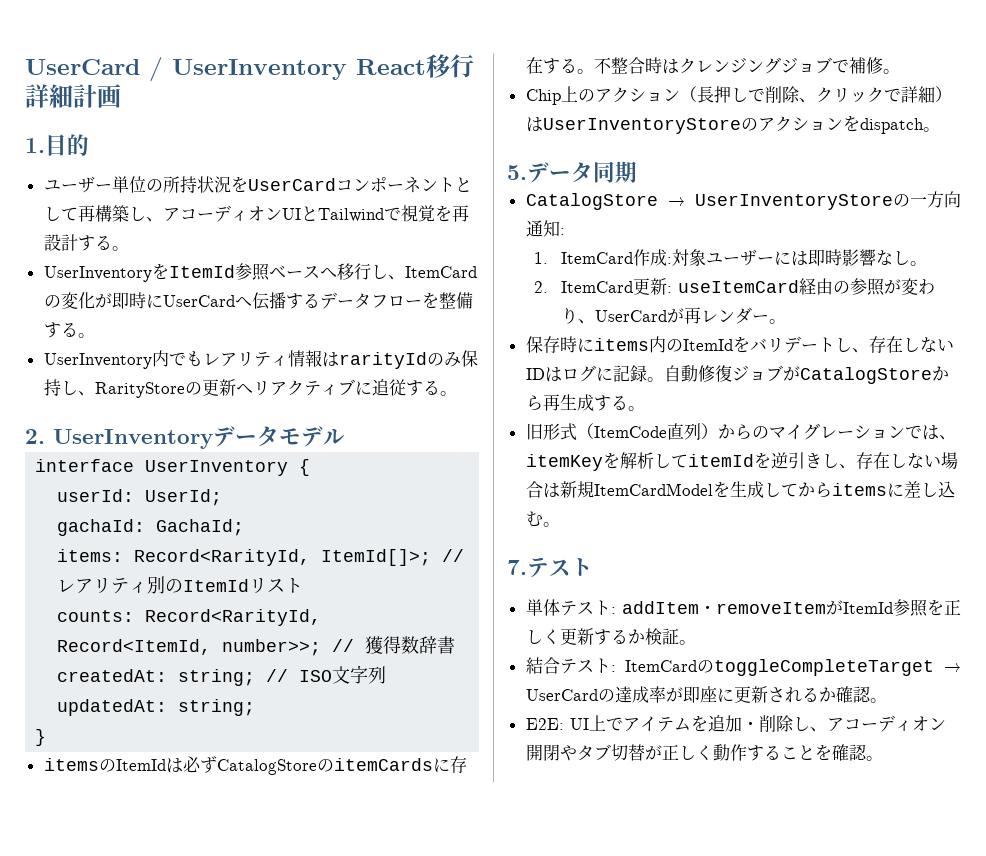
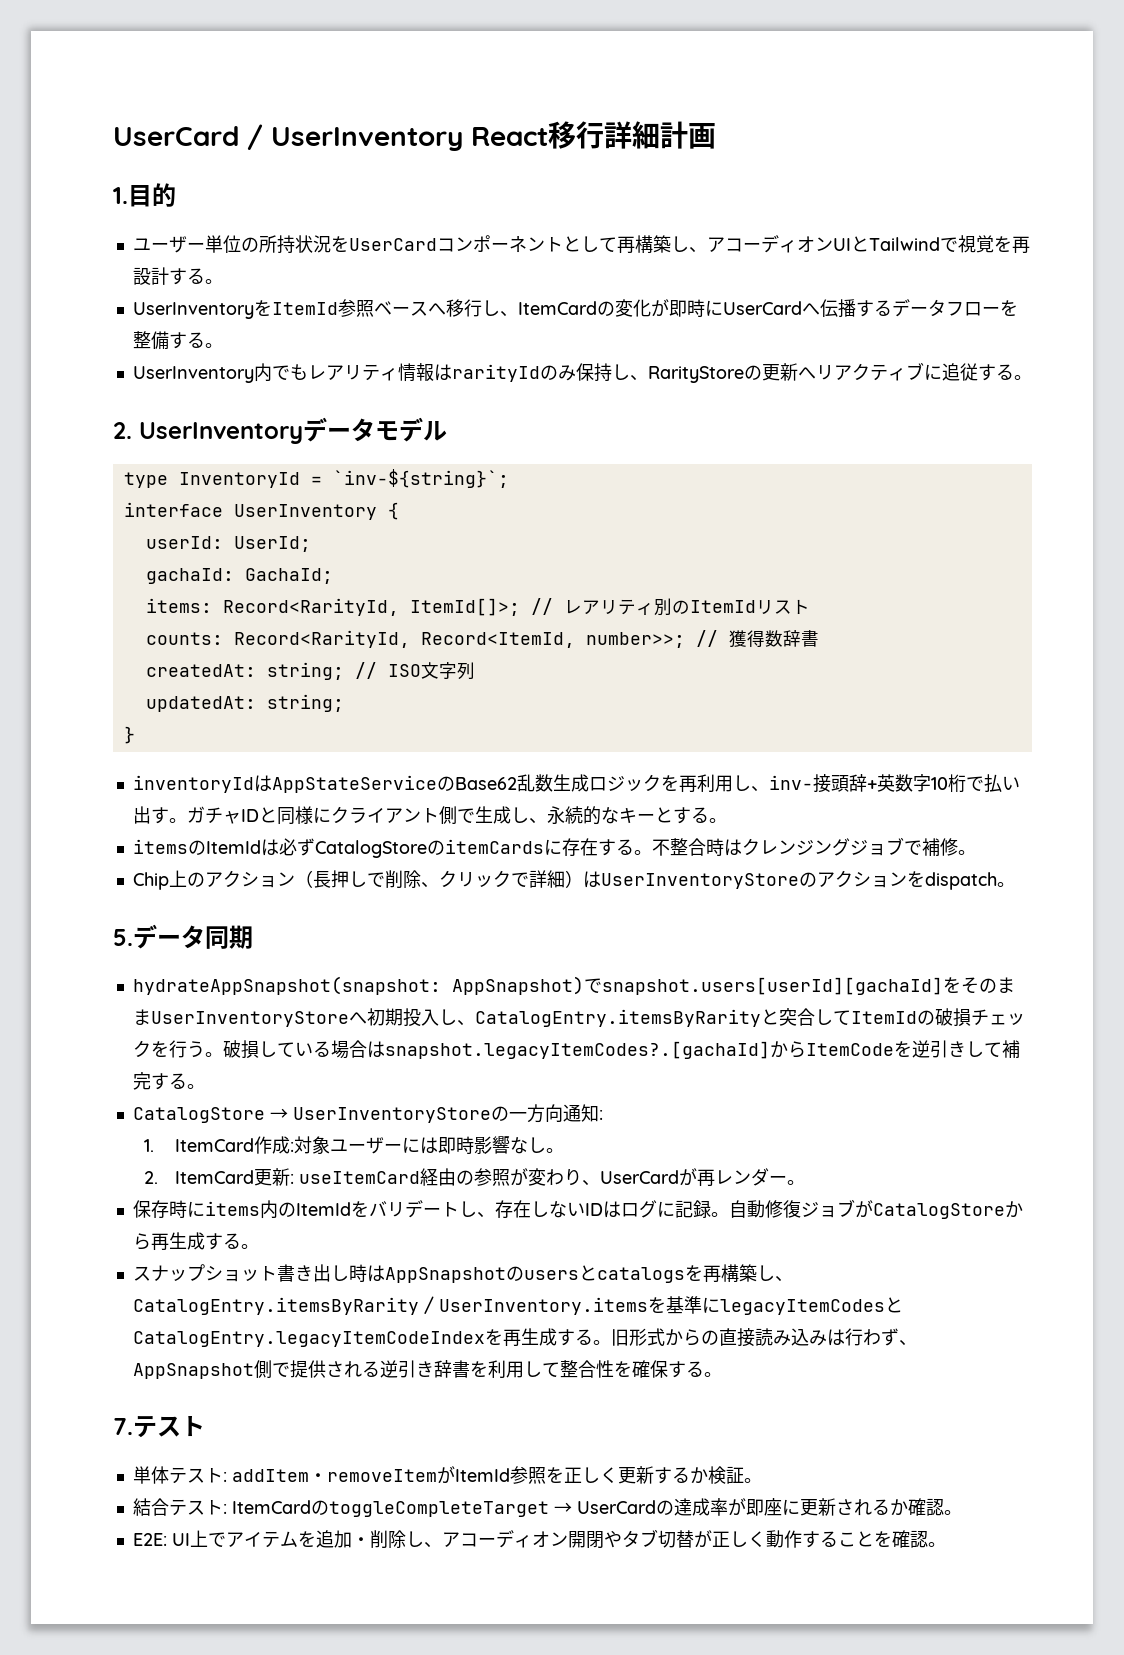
(345, 437) none -> [123,469,509,488] // type InventoryId = `inv-${string}`;
(47, 737) none -> [132,774,1020,793] [132,806,727,825] // inventoryIdはAppStateServiceのBase62乱数生成ロジックを再利用し、inv-接頭辞+英数字10桁で払い出す。ガチャIDと同様にクライアント側で生成し、永続的なキーとする。
(637, 172) none -> [132,976,1015,995] [132,1008,1025,1027] [132,1040,1020,1059] [132,1072,205,1090] // hydrateAppSnapshot(snapshot: AppSnapshot)でsnapshot.users[userId][gachaId]をそのままUserInventoryStoreへ初期投入し、CatalogEntry.itemsByRarityと突合してItemIdの破損チェックを行う。破損している場合はsnapshot.legacyItemCodes?.[gachaId]からItemCodeを逆引きして補完する。
[525,423,956,441] [525,452,958,471] [525,481,955,498] [525,511,543,527] 旧形式（ItemCode直列）からのマイグレーションでは、itemKeyを解析してitemIdを逆引きし、存在しない場合は新規ItemCardModelを生成してからitemsに差し込む -> [132,1264,793,1283] [132,1296,903,1315] [132,1328,917,1347] [132,1360,704,1379] スナップショット書き出し時はAppSnapshotのusersとcatalogsを再構築し、CatalogEntry.itemsByRarity / UserInventory.itemsを基準にlegacyItemCodesとCatalogEntry.legacyItemCodeIndexを再生成する。旧形式からの直接読み込みは行わず、AppSnapshot側で提供される逆引き辞書を利用して整合性を確保する

